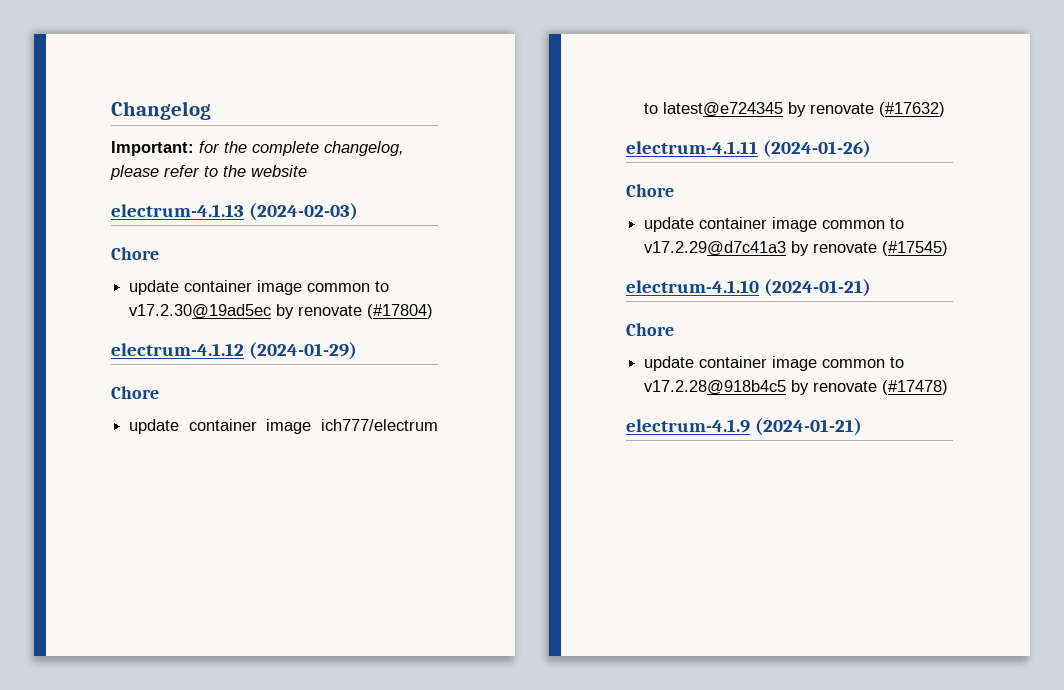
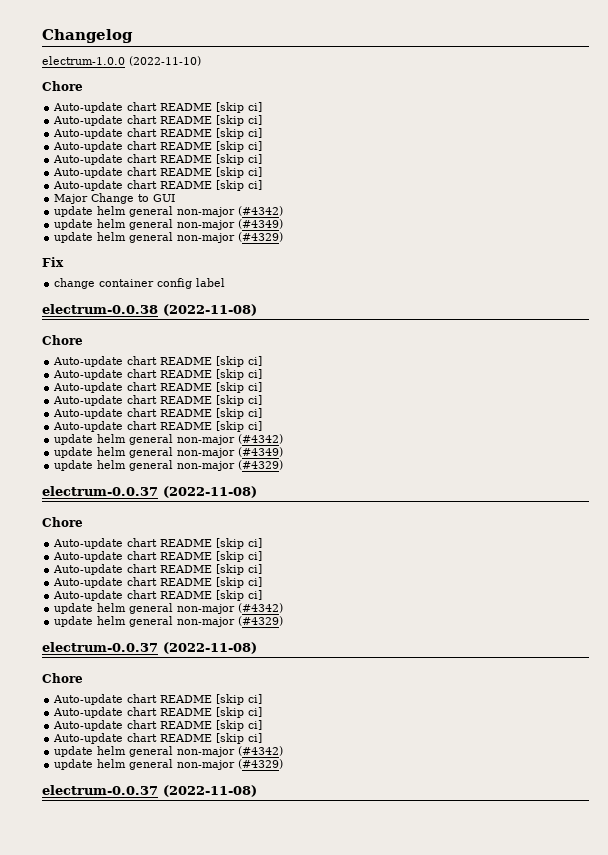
[111,141,404,156] [110,165,307,180] [111,203,358,221] [111,247,159,260] [129,280,390,295] [129,304,434,319] [111,342,357,360] [111,386,159,399] [129,419,438,434] [644,102,946,117] [626,140,871,158] [626,184,674,197] [644,217,905,232] [644,241,949,256] [626,279,871,297] [626,323,674,336] [644,356,905,371] [644,380,949,395] [626,418,862,436] Important: for the complete changelog, please refer to the website // electrum-4.1.13 (2024-02-03) // Chore // update container image common to v17.2.30@19ad5ec by renovate (#17804) // electrum-4.1.12 (2024-01-29) // Chore // update container image ich777/electrum to latest@e724345 by renovate (#17632) // electrum-4.1.11 (2024-01-26) // Chore // update container image common to v17.2.29@d7c41a3 by renovate (#17545) // electrum-4.1.10 (2024-01-21) // Chore // update container image common to v17.2.28@918b4c5 by renovate (#17478) // electrum-4.1.9 (2024-01-21) -> [42,56,201,66] [42,81,83,91] [53,102,263,113] [53,115,263,126] [53,128,263,139] [53,141,263,152] [53,154,263,165] [53,167,263,178] [53,180,263,191] [54,193,176,204] [54,206,284,217] [54,219,284,230] [54,232,284,243] [42,257,64,267] [54,278,226,289] [42,304,257,316] [42,335,83,345] [53,356,263,367] [53,369,263,380] [53,382,263,393] [53,395,263,406] [53,408,263,419] [53,421,263,432] [54,434,284,445] [54,447,284,458] [54,460,284,471] [42,486,257,498] [42,517,83,527] [53,538,263,549] [53,551,263,562] [53,564,263,575] [53,577,263,588] [53,590,263,601] [54,603,284,614] [54,616,284,627] [42,642,257,654] [42,673,83,683] [53,694,263,705] [53,707,263,718] [53,720,263,731] [53,733,263,744] [54,746,284,757] [54,759,284,770] [42,785,257,797] electrum-1.0.0 (2022-11-10) // Chore // Auto-update chart README [skip ci] // Auto-update chart README [skip ci] // Auto-update chart README [skip ci] // Auto-update chart README [skip ci] // Auto-update chart README [skip ci] // Auto-update chart README [skip ci] // Auto-update chart README [skip ci] // Major Change to GUI // update helm general non-major (#4342) // update helm general non-major (#4349) // update helm general non-major (#4329) // Fix // change container config label // electrum-0.0.38 (2022-11-08) // Chore // Auto-update chart README [skip ci] // Auto-update chart README [skip ci] // Auto-update chart README [skip ci] // Auto-update chart README [skip ci] // Auto-update chart README [skip ci] // Auto-update chart README [skip ci] // update helm general non-major (#4342) // update helm general non-major (#4349) // update helm general non-major (#4329) // electrum-0.0.37 (2022-11-08) // Chore // Auto-update chart README [skip ci] // Auto-update chart README [skip ci] // Auto-update chart README [skip ci] // Auto-update chart README [skip ci] // Auto-update chart README [skip ci] // update helm general non-major (#4342) // update helm general non-major (#4329) // electrum-0.0.37 (2022-11-08) // Chore // Auto-update chart README [skip ci] // Auto-update chart README [skip ci] // Auto-update chart README [skip ci] // Auto-update chart README [skip ci] // update helm general non-major (#4342) // update helm general non-major (#4329) // electrum-0.0.37 (2022-11-08)

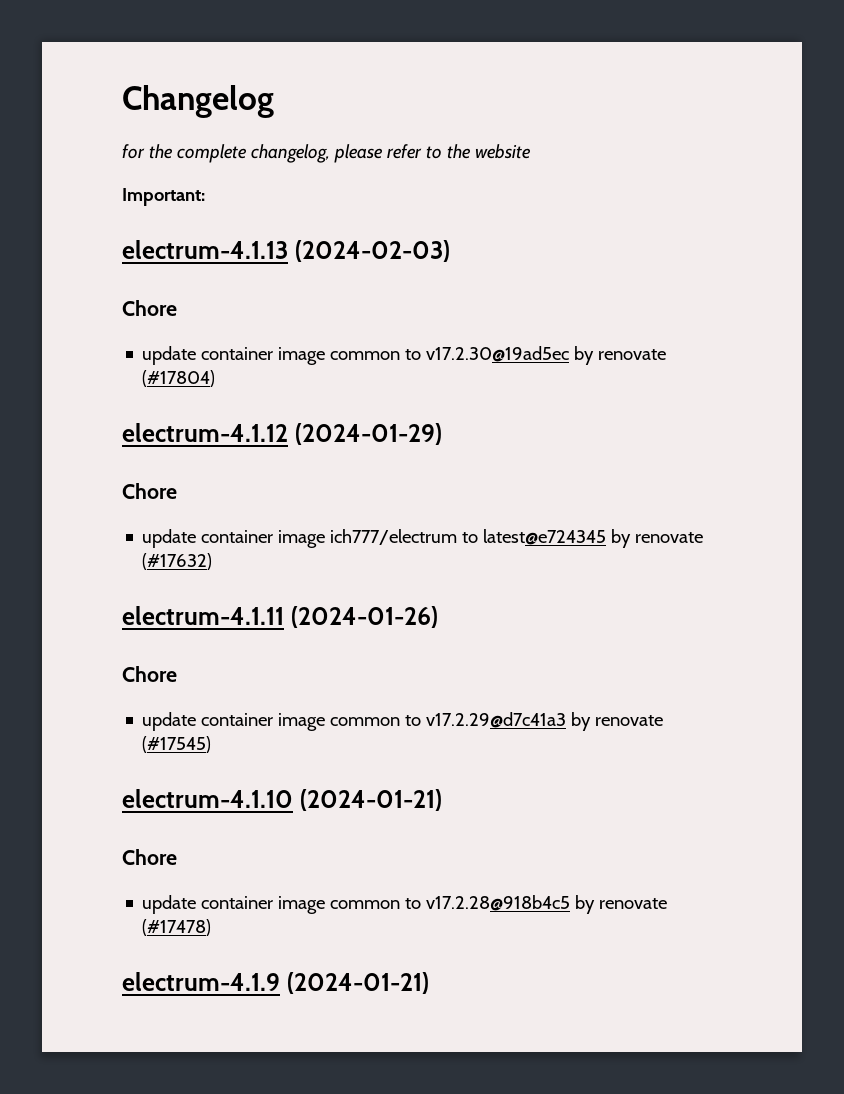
[42,56,201,66] [42,81,83,91] [53,102,263,113] [53,115,263,126] [53,128,263,139] [53,141,263,152] [53,154,263,165] [53,167,263,178] [53,180,263,191] [54,193,176,204] [54,206,284,217] [54,219,284,230] [54,232,284,243] [42,257,64,267] [54,278,226,289] [42,304,257,316] [42,335,83,345] [53,356,263,367] [53,369,263,380] [53,382,263,393] [53,395,263,406] [53,408,263,419] [53,421,263,432] [54,434,284,445] [54,447,284,458] [54,460,284,471] [42,486,257,498] [42,517,83,527] [53,538,263,549] [53,551,263,562] [53,564,263,575] [53,577,263,588] [53,590,263,601] [54,603,284,614] [54,616,284,627] [42,642,257,654] [42,673,83,683] [53,694,263,705] [53,707,263,718] [53,720,263,731] [53,733,263,744] [54,746,284,757] [54,759,284,770] [42,785,257,797] electrum-1.0.0 (2022-11-10) // Chore // Auto-update chart README [skip ci] // Auto-update chart README [skip ci] // Auto-update chart README [skip ci] // Auto-update chart README [skip ci] // Auto-update chart README [skip ci] // Auto-update chart README [skip ci] // Auto-update chart README [skip ci] // Major Change to GUI // update helm general non-major (#4342) // update helm general non-major (#4349) // update helm general non-major (#4329) // Fix // change container config label // electrum-0.0.38 (2022-11-08) // Chore // Auto-update chart README [skip ci] // Auto-update chart README [skip ci] // Auto-update chart README [skip ci] // Auto-update chart README [skip ci] // Auto-update chart README [skip ci] // Auto-update chart README [skip ci] // update helm general non-major (#4342) // update helm general non-major (#4349) // update helm general non-major (#4329) // electrum-0.0.37 (2022-11-08) // Chore // Auto-update chart README [skip ci] // Auto-update chart README [skip ci] // Auto-update chart README [skip ci] // Auto-update chart README [skip ci] // Auto-update chart README [skip ci] // update helm general non-major (#4342) // update helm general non-major (#4329) // electrum-0.0.37 (2022-11-08) // Chore // Auto-update chart README [skip ci] // Auto-update chart README [skip ci] // Auto-update chart README [skip ci] // Auto-update chart README [skip ci] // update helm general non-major (#4342) // update helm general non-major (#4329) // electrum-0.0.37 (2022-11-08) -> [122,144,531,163] [122,188,205,206] [122,240,450,262] [122,300,177,316] [142,346,667,365] [142,370,216,387] [122,423,442,445] [122,483,177,499] [142,529,704,548] [142,553,213,570] [122,606,438,628] [122,666,177,682] [142,712,664,731] [142,736,212,753] [122,789,442,811] [122,849,177,865] [142,895,668,914] [142,919,212,936] [122,972,429,994] for the complete changelog, please refer to the website // Important: // electrum-4.1.13 (2024-02-03) // Chore // update container image common to v17.2.30@19ad5ec by renovate (#17804) // electrum-4.1.12 (2024-01-29) // Chore // update container image ich777/electrum to latest@e724345 by renovate (#17632) // electrum-4.1.11 (2024-01-26) // Chore // update container image common to v17.2.29@d7c41a3 by renovate (#17545) // electrum-4.1.10 (2024-01-21) // Chore // update container image common to v17.2.28@918b4c5 by renovate (#17478) // electrum-4.1.9 (2024-01-21)

